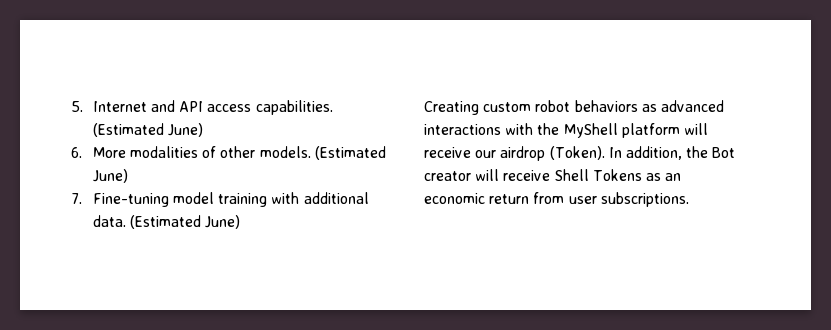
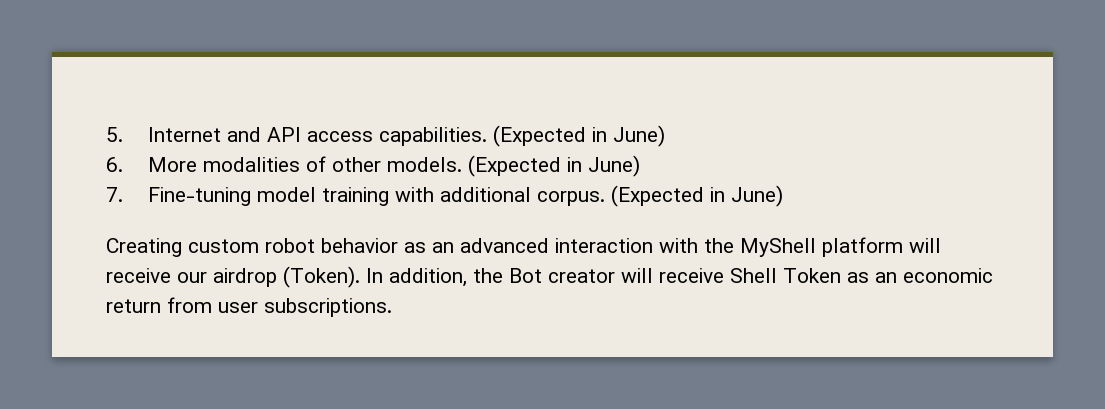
[92,123,164,137] (Estimated -> [492,125,607,147] (Expected in
[314,146,386,160] (Estimated -> [467,155,582,177] (Expected in
[92,215,201,229] data. (Estimated -> [536,185,725,207] corpus. (Expected in
[574,100,724,112] [424,124,501,135] behaviors as advanced interactions -> [321,238,653,253] behavior as an advanced interaction
[592,169,642,181] Tokens -> [783,268,841,283] Token

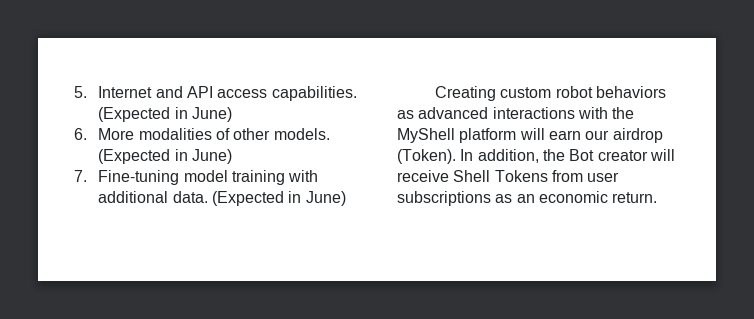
[536,191,605,206] corpus. -> [172,191,208,203] data.
[321,238,653,253] behavior as an advanced interaction -> [596,86,667,98] [397,107,575,119] behaviors as advanced interactions
[106,268,171,283] receive -> [548,130,581,140] earn
[783,268,993,283] [106,297,392,317] Token as an economic return from user subscriptions. -> [494,170,620,182] [397,191,658,206] Tokens from user subscriptions as an economic return.

